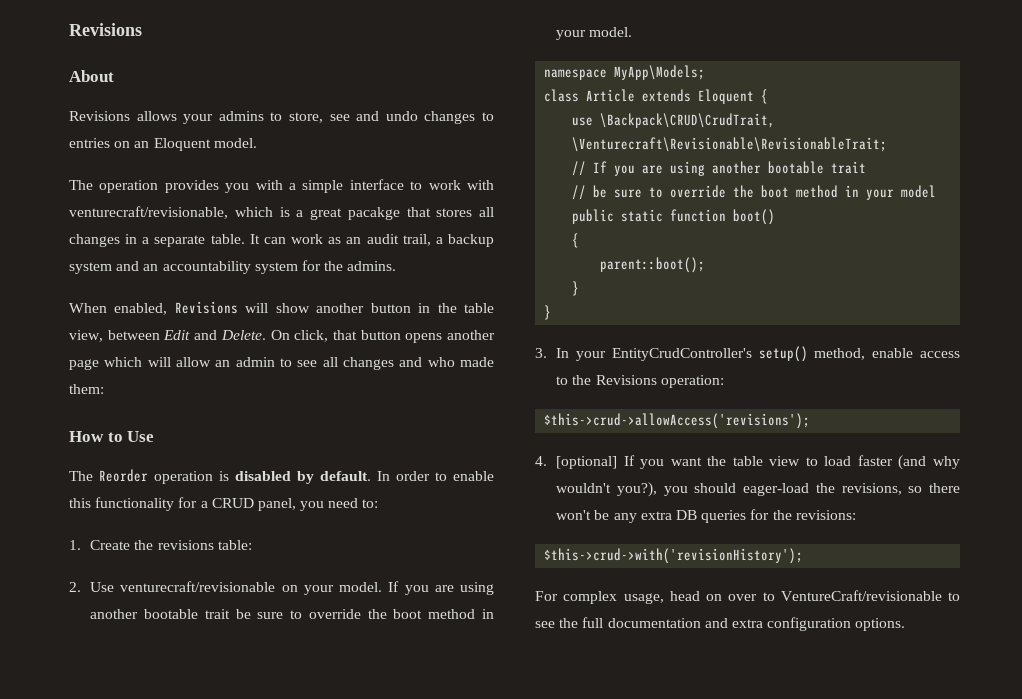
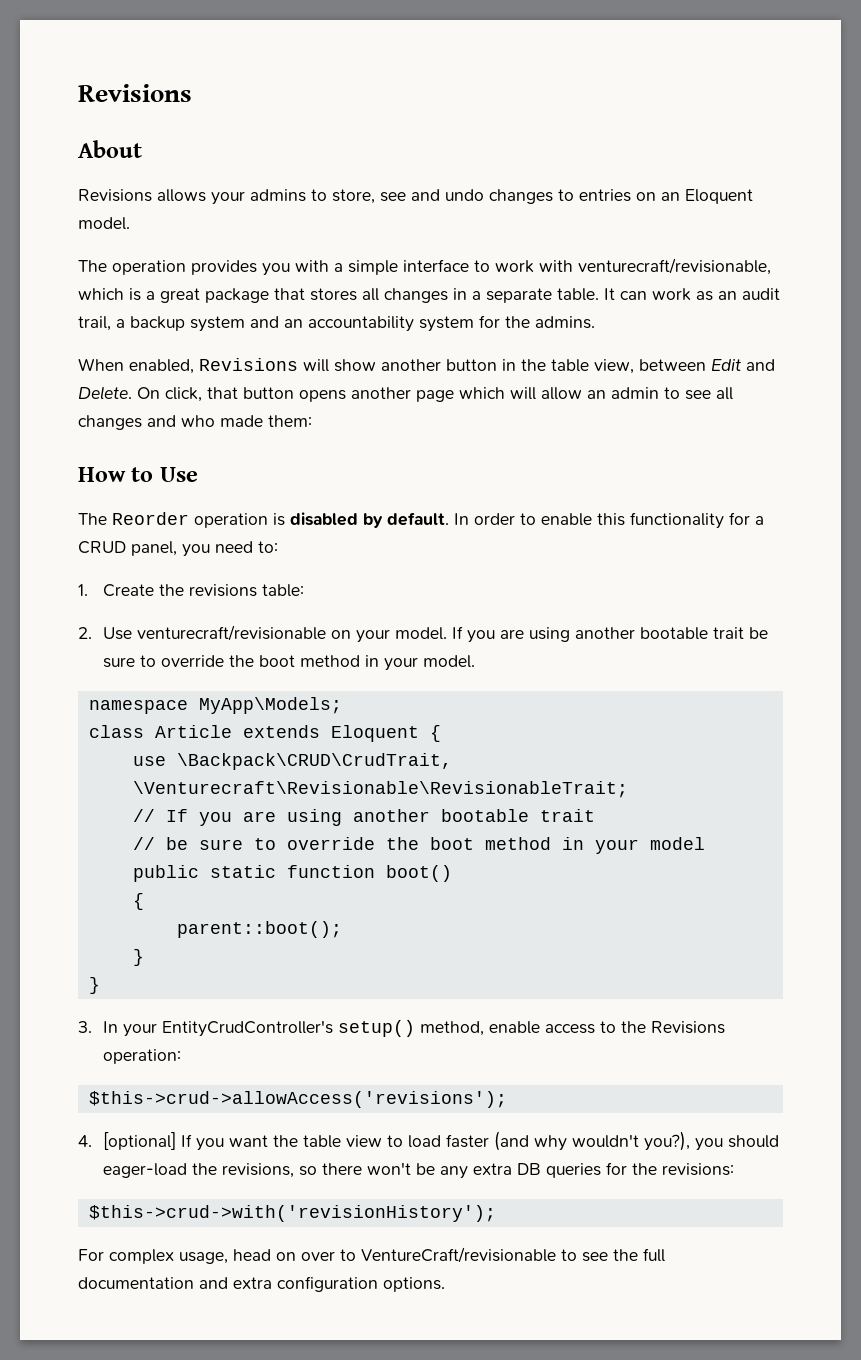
[347,207,400,220] pacakge -> [205,288,269,303] package

